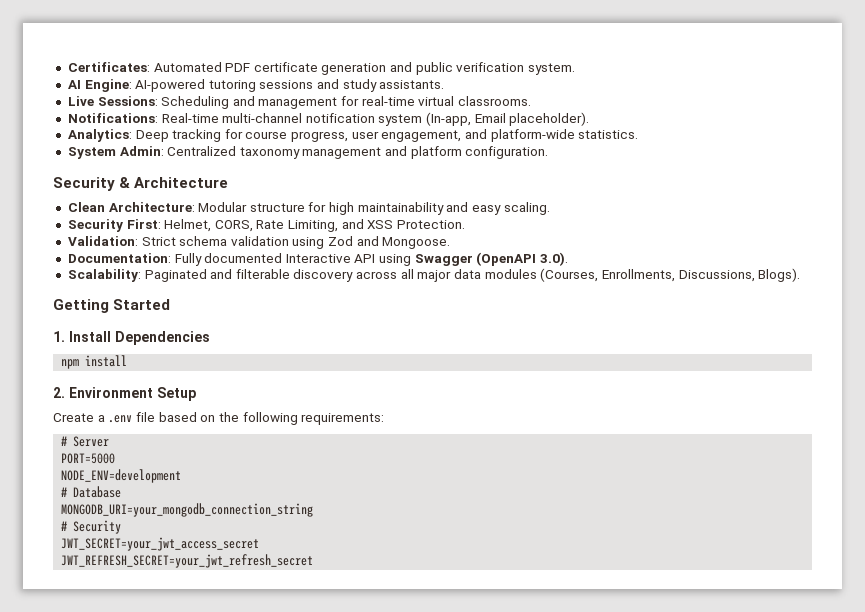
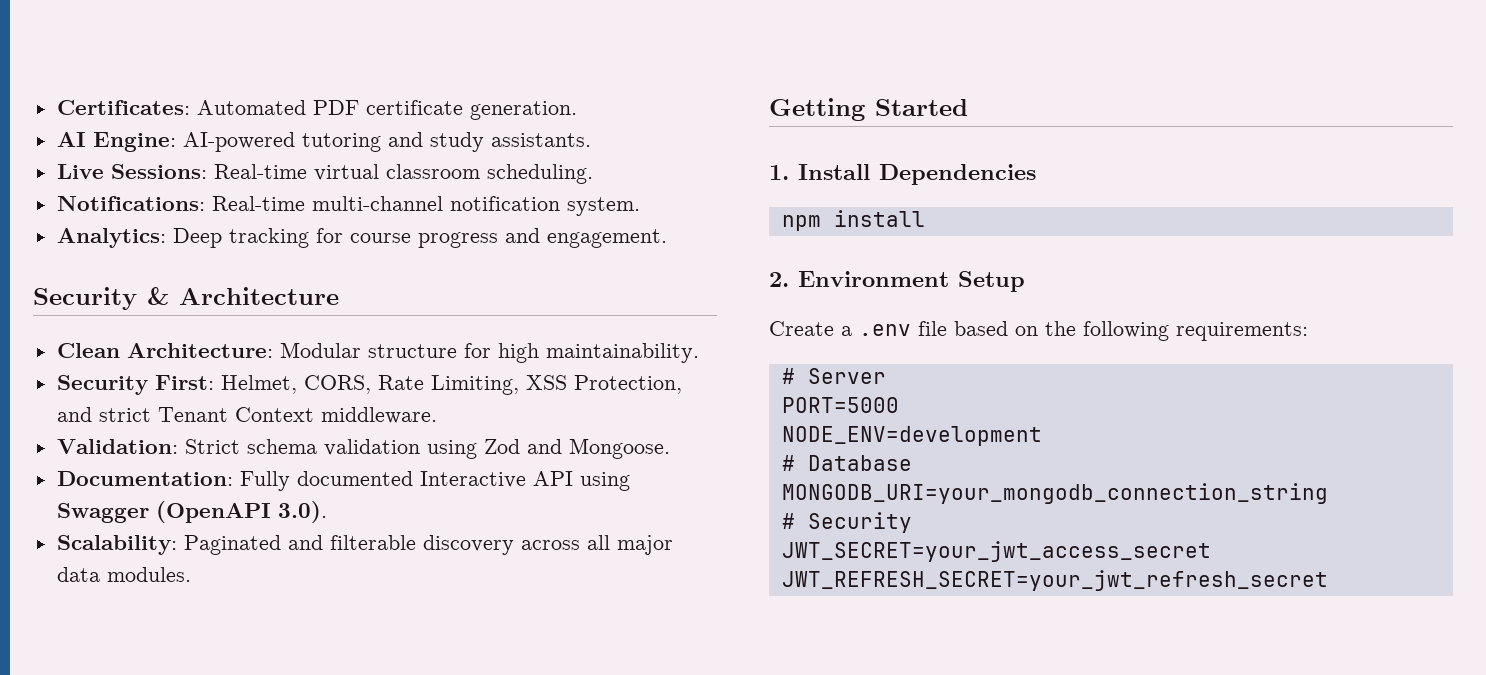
[321,62,576,75] generation and public verification system. -> [469,101,577,120] generation.
[259,80,314,89] sessions -> (381, 142) none
[161,96,532,109] Scheduling and management for real-time virtual classrooms. -> [213,164,593,184] Real-time virtual classroom scheduling.
[378,112,590,126] system (In-app, Email placeholder). -> [566,197,640,216] system.
[291,129,639,142] [67,146,549,159] progress, user engagement, and platform-wide statistics. // System Admin: Centralized taxonomy management and platform configuration. -> [417,228,667,248] progress and engagement.
[357,202,550,215] maintainability and easy scaling. -> [545,343,699,363] maintainability.
[341,219,466,229] and XSS Protection. -> [525,375,682,394] [56,407,437,424] XSS Protection, and strict Tenant Context middleware.
[484,268,801,282] modules (Courses, Enrollments, Discussions, Blogs). -> [106,567,191,582] modules.

